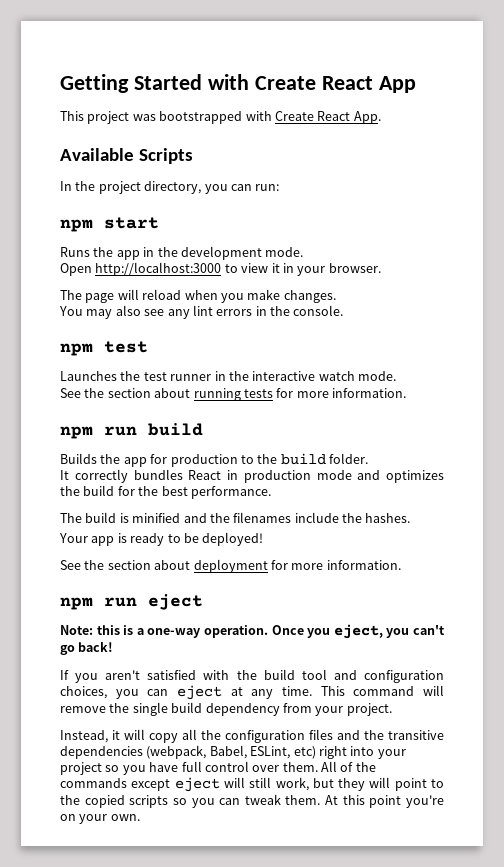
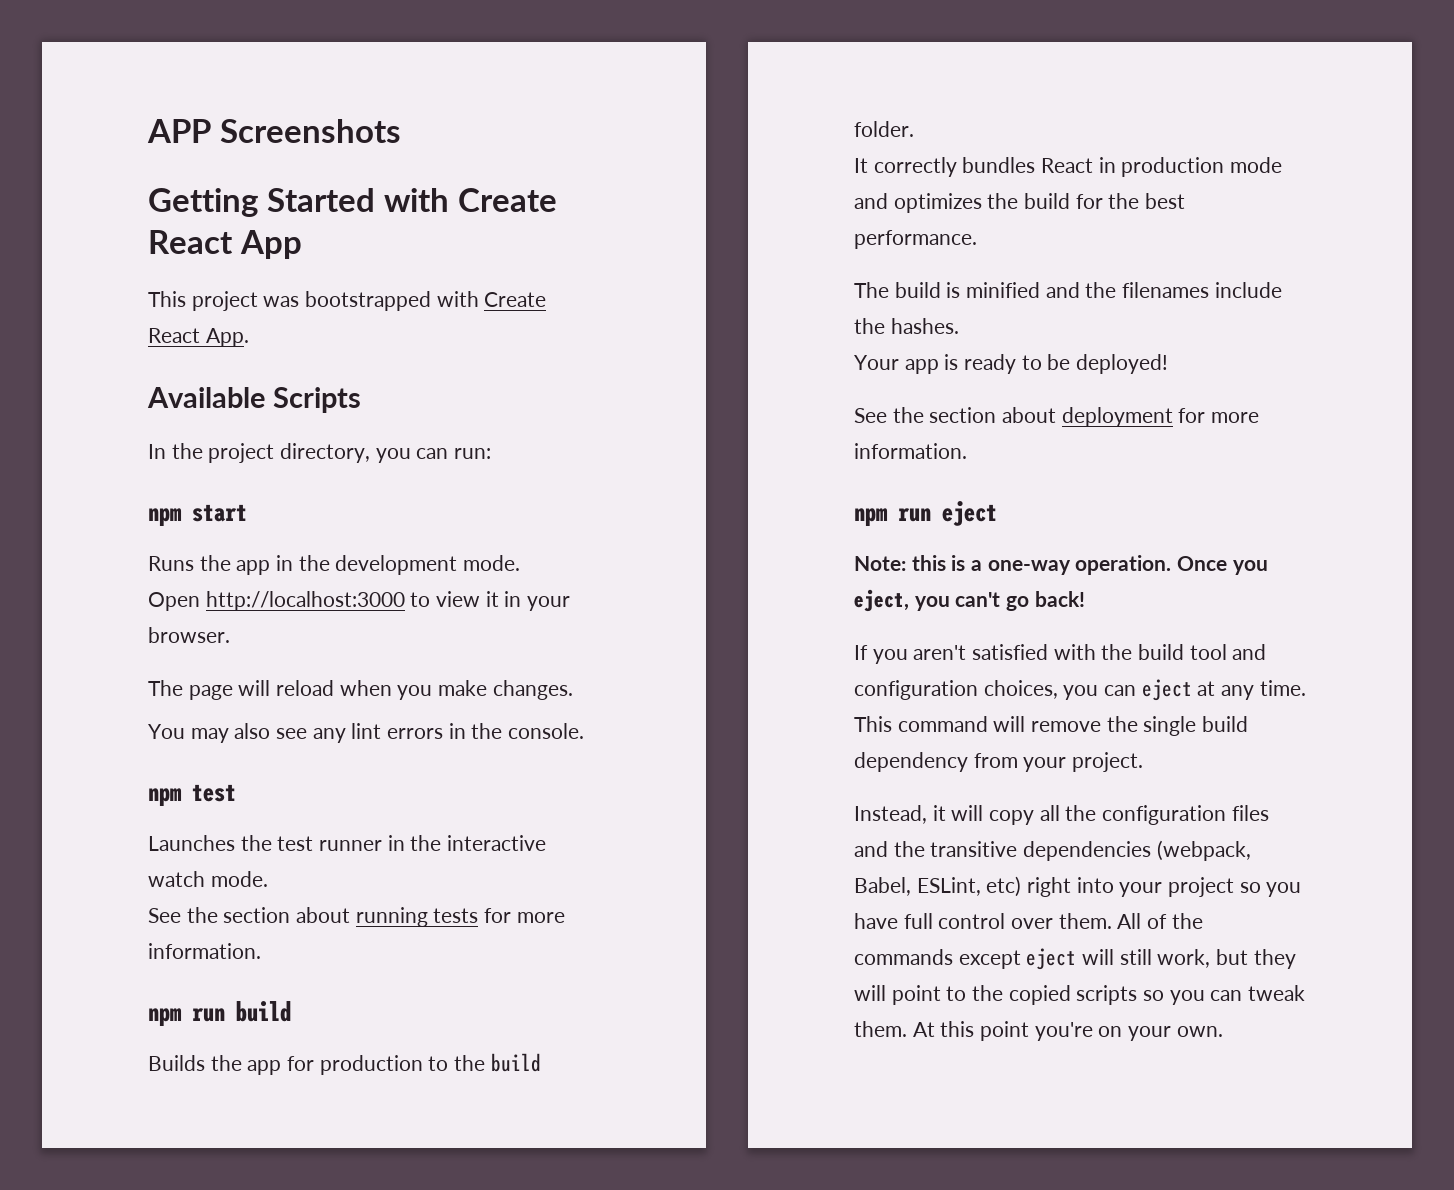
(60, 83) none -> [147,119,401,143] APP Screenshots //

